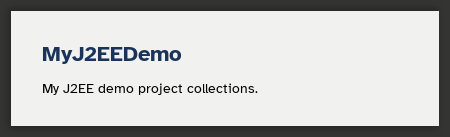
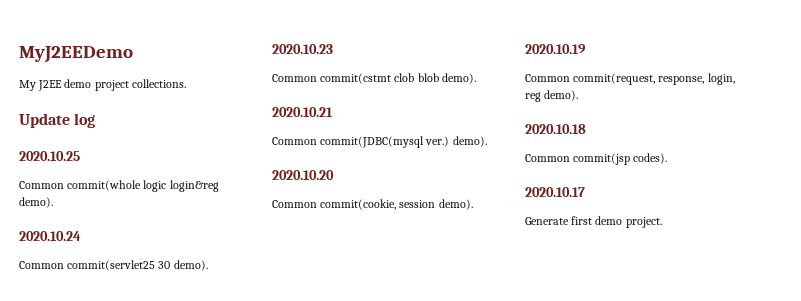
(258, 88) none -> [19,113,96,128] [19,151,80,161] [19,180,219,192] [19,197,53,208] [19,231,81,241] [19,260,208,271] [272,44,333,54] [272,73,476,84] [272,107,333,117] [272,136,487,148] [272,170,334,180] [272,199,473,210] [525,44,586,54] [525,73,735,85] [525,90,579,102] [525,124,586,134] [525,153,668,165] [525,187,585,197] [525,216,662,228] // Update log // 2020.10.25 // Common commit(whole logic login&reg demo). // 2020.10.24 // Common commit(servlet25 30 demo). // 2020.10.23 // Common commit(cstmt clob blob demo). // 2020.10.21 // Common commit(JDBC(mysql ver.) demo). // 2020.10.20 // Common commit(cookie, session demo). // 2020.10.19 // Common commit(request, response, login, reg demo). // 2020.10.18 // Common commit(jsp codes). // 2020.10.17 // Generate first demo project.

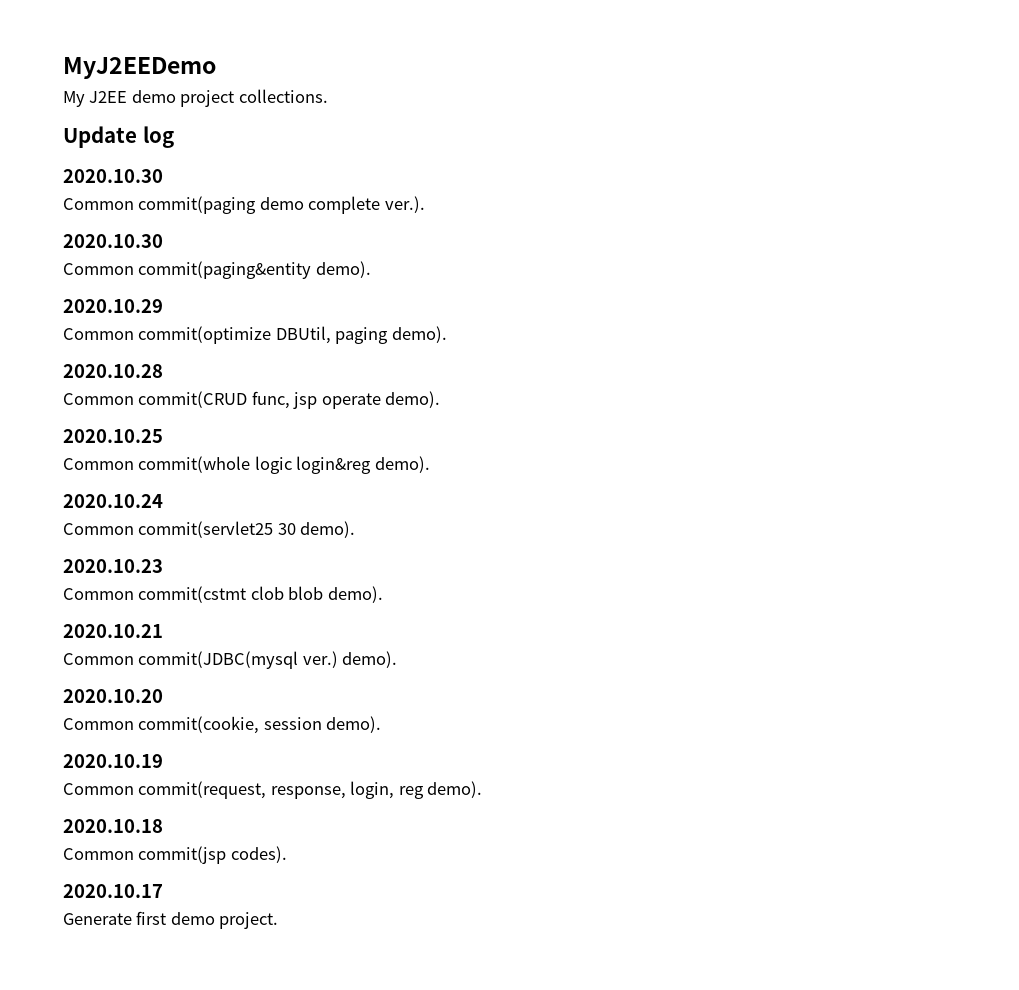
(96, 120) none -> [63,169,163,183] [63,196,425,214] [63,234,163,248] [63,261,371,279] [63,299,163,313] [63,326,447,344] [63,364,163,378] [63,391,441,409] // 2020.10.30 // Common commit(paging demo complete ver.). // 2020.10.30 // Common commit(paging&entity demo). // 2020.10.29 // Common commit(optimize DBUtil, paging demo). // 2020.10.28 // Common commit(CRUD func, jsp operate demo).

